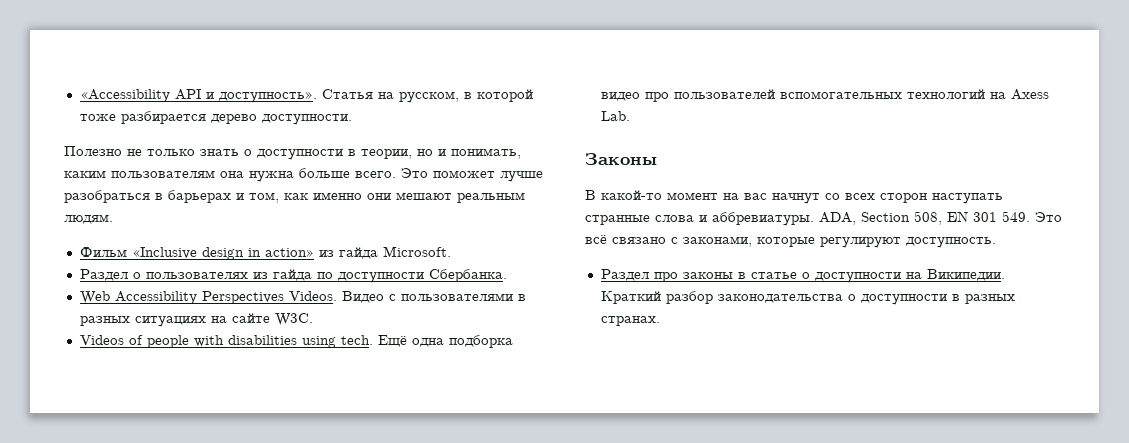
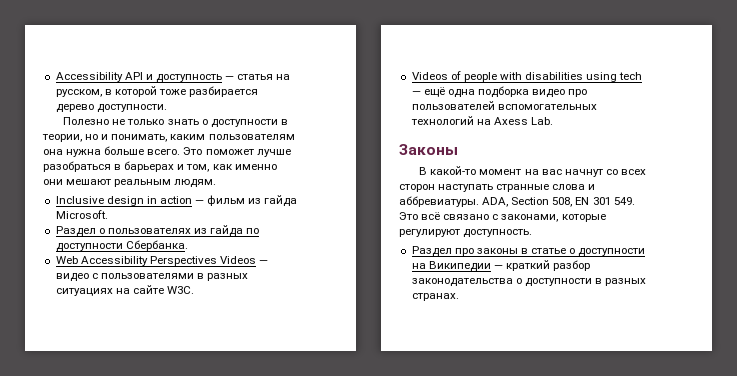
[79,89,170,102] «Accessibility -> [55,72,123,82] Accessibility
[218,89,373,103] доступность». Статья -> [155,74,274,83] доступность — статья
[79,247,314,260] Фильм «Inclusive design in action» -> [55,195,246,206] Inclusive design in action — фильм
[288,291,384,303] Videos. Видео -> [219,256,269,264] [55,273,89,282] Videos — видео
[340,335,407,347] tech. Ещё -> [619,72,643,80] [411,87,445,97] tech — ещё
[926,269,1005,281] [600,291,661,304] Википедии. Краткий -> [428,260,550,272] Википедии — краткий

